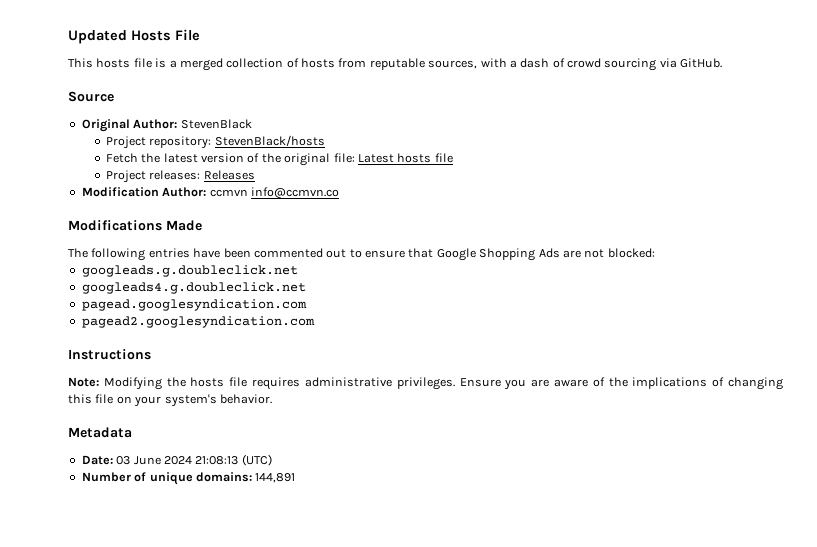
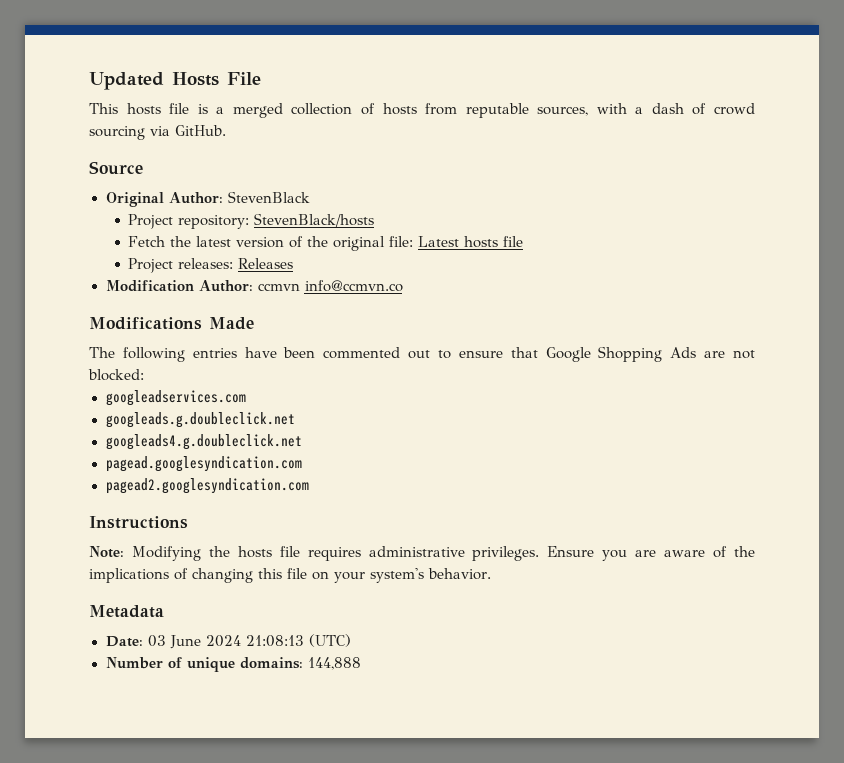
(655, 253) none -> [105,390,246,406] // googleadservices.com
[255,473,296,483] 144,891 -> [307,657,361,670] 144,888

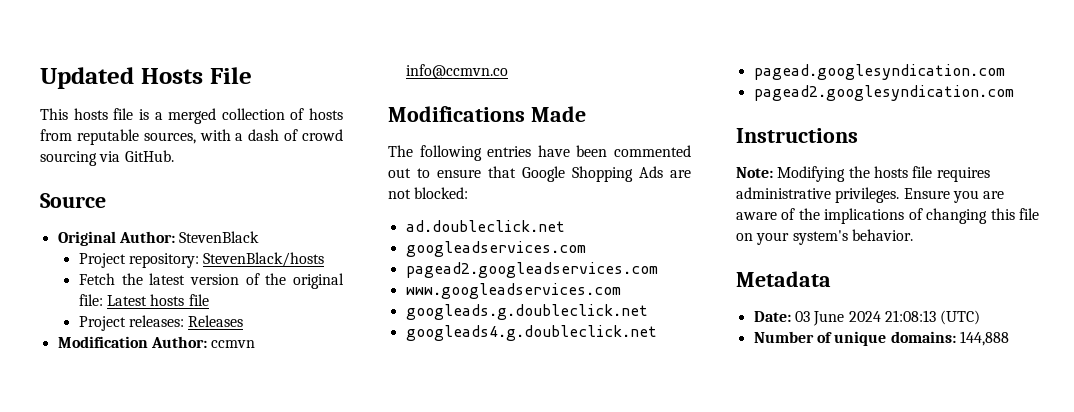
(144, 375) none -> [405,220,565,232] // ad.doubleclick.net
(246, 398) none -> [405,262,658,278] [405,283,621,299] // pagead2.googleadservices.com // www.googleadservices.com

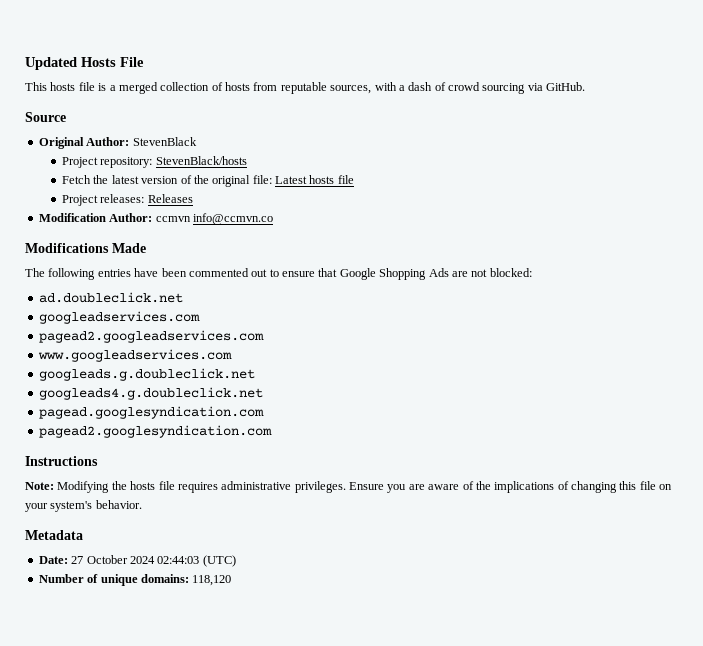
[794,310,936,326] 03 June 2024 21:08:13 -> [71,555,200,564] 27 October 2024 02:44:03
[959,331,1009,346] 144,888 -> [192,575,232,586] 118,120

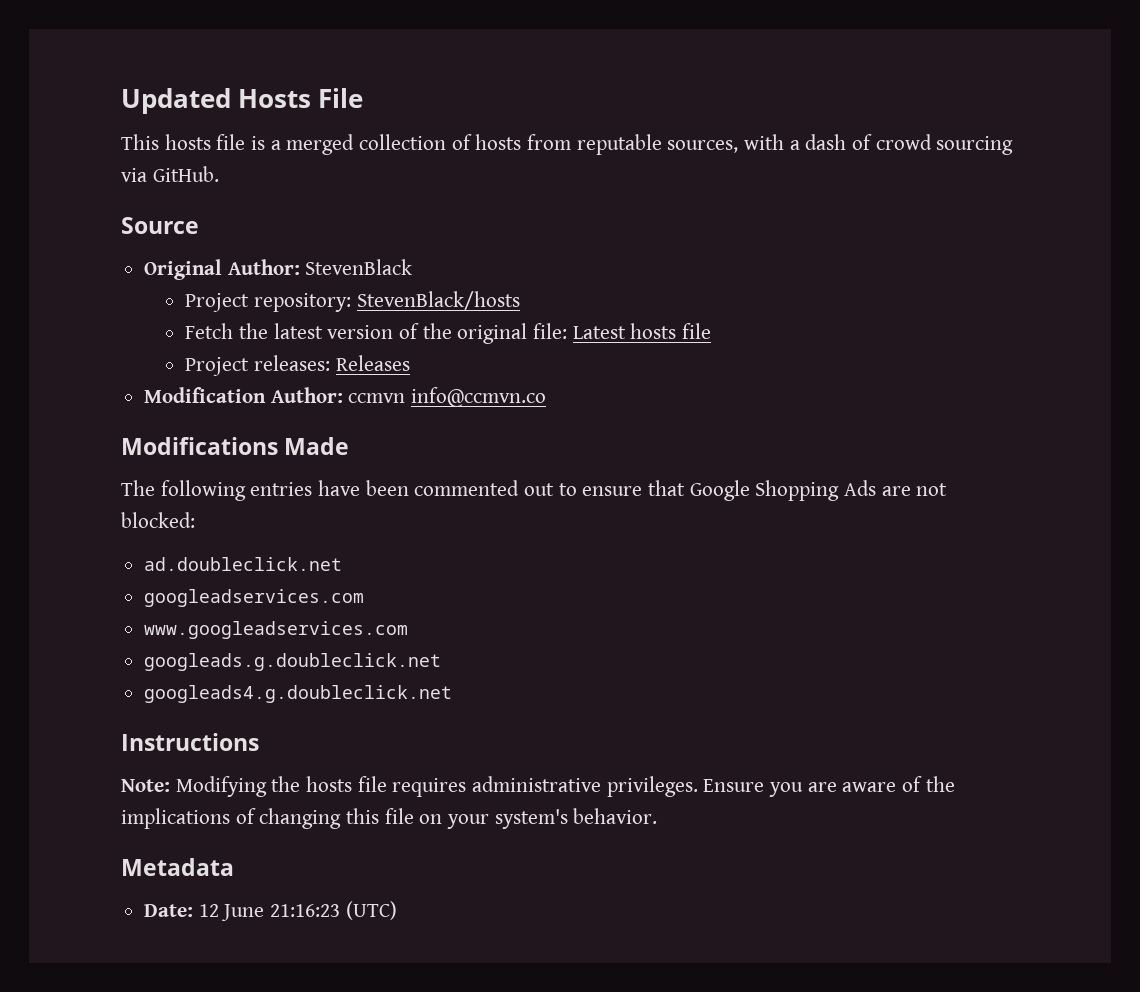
[38,330,264,343] // pagead2.googleadservices.com -> (365, 598) none
[38,406,264,419] [38,425,272,438] // pagead.googlesyndication.com // pagead2.googlesyndication.com -> (453, 694) none
[71,555,236,567] [38,574,232,586] 27 October 2024 02:44:03 (UTC) // Number of unique domains: 118,120 -> [198,901,397,921] 12 June 21:16:23 (UTC)

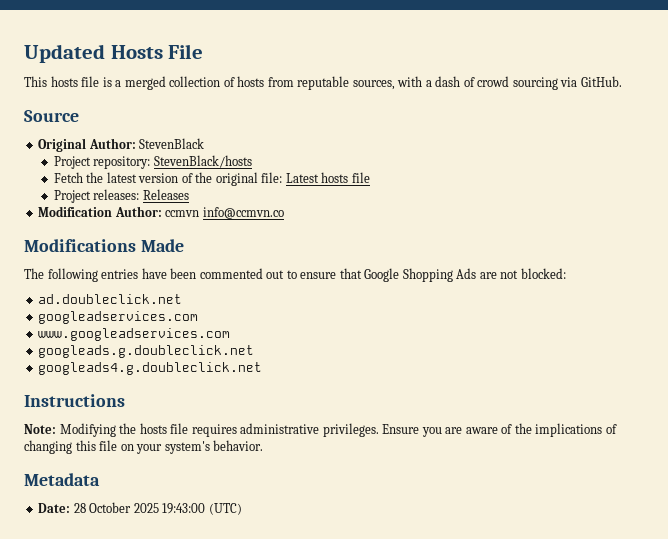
[198,904,341,921] 12 June 21:16:23 -> [73,502,206,514] 28 October 2025 19:43:00

